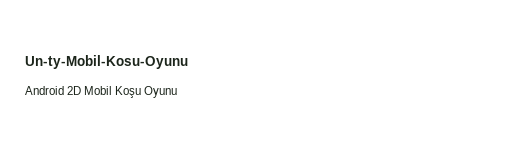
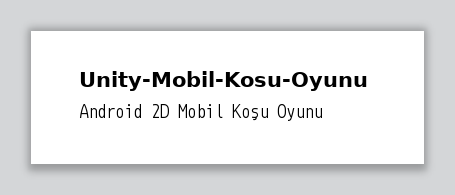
[25,55,188,69] Un-ty-Mobil-Kosu-Oyunu -> [79,71,368,91] Unity-Mobil-Kosu-Oyunu

